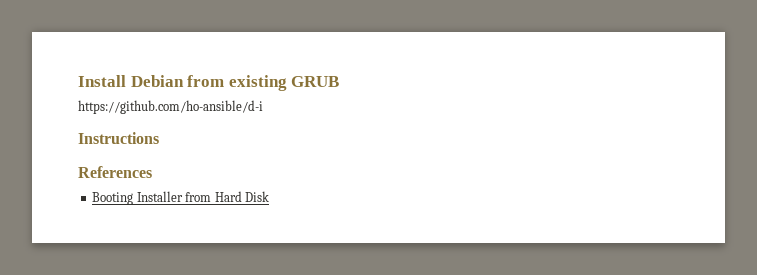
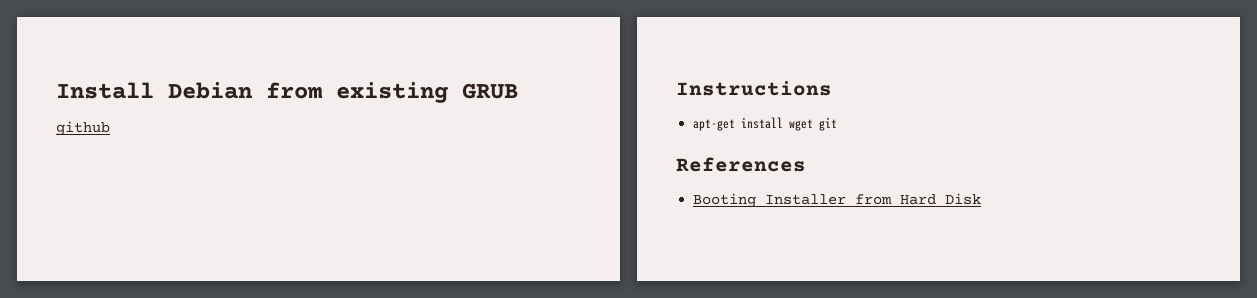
[78,100,263,114] https://github.com/ho-ansible/d-i -> [56,121,110,136] github
(159, 138) none -> [693,117,838,131] // apt-get install wget git

